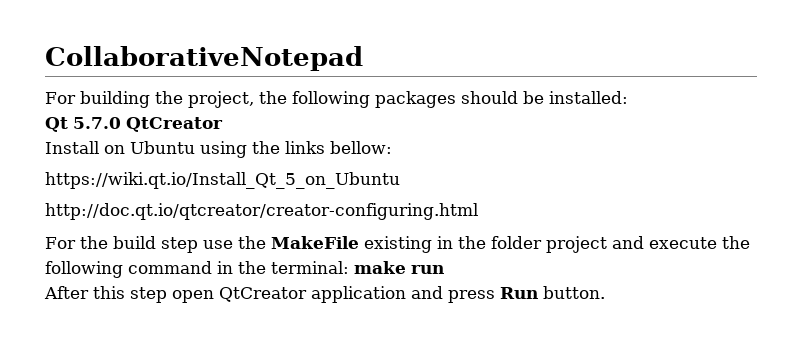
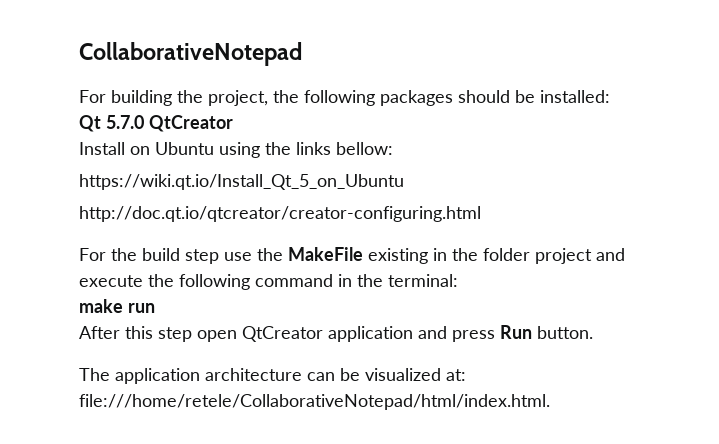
(349, 267) none -> (458, 280) //
(605, 292) none -> [79,368,466,384] [79,394,550,410] // The application architecture can be visualized at: file:///home/retele/CollaborativeNotepad/html/index.html.

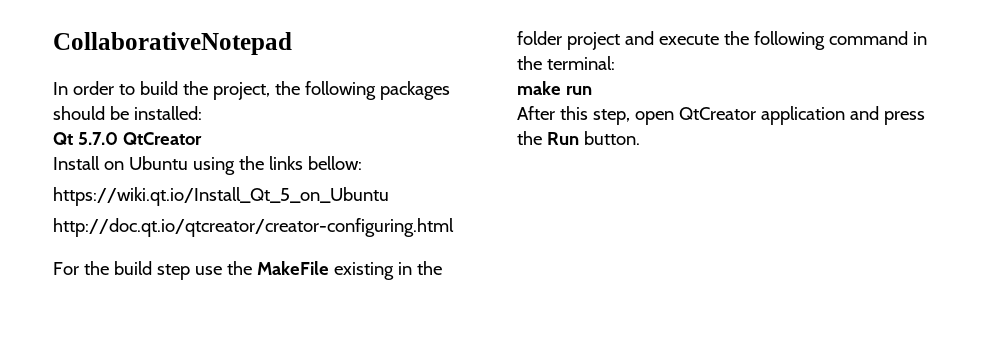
[79,90,172,106] For building -> [53,81,178,95] In order to build
[158,327,192,342] step -> [592,109,630,125] step,
(495, 336) none -> [517,131,542,145] the
[79,368,466,384] [79,394,550,410] // The application architecture can be visualized at: file:///home/retele/CollaborativeNotepad/html/index.html. -> (640, 138) none

